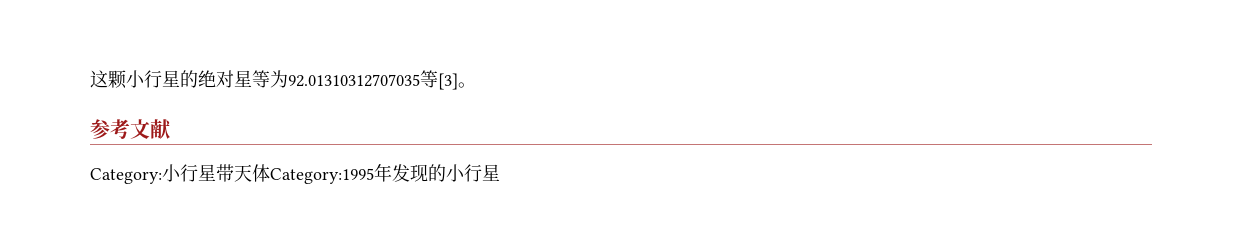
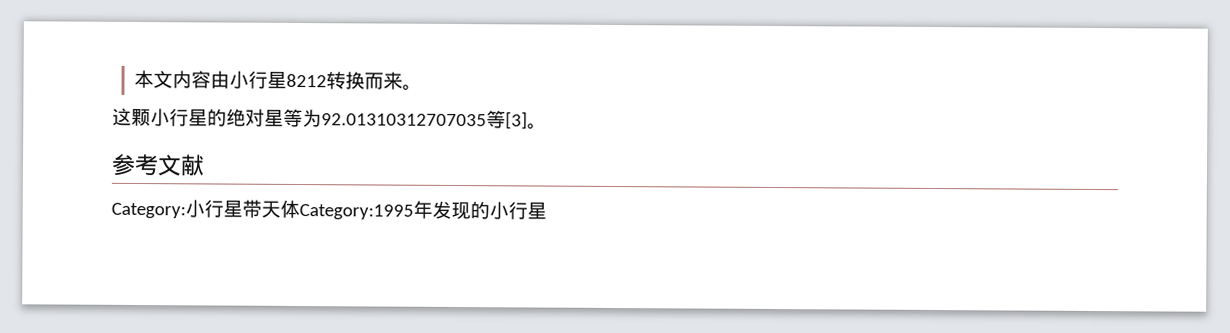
(90, 79) none -> [134,69,423,91] 本文内容由小行星8212转换而来。 //

